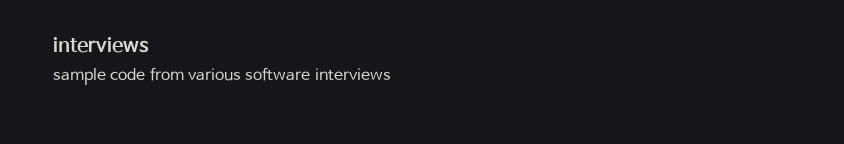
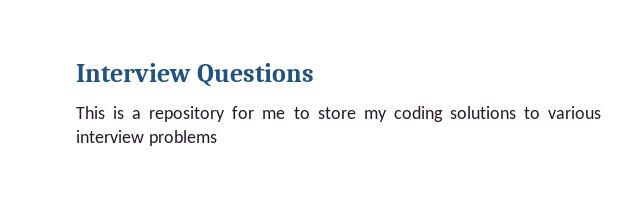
[53,37,149,53] [53,67,391,85] interviews // sample code from various software interviews -> [76,63,315,87] [76,106,601,122] [76,130,217,146] Interview Questions // This is a repository for me to store my coding solutions to various interview problems

